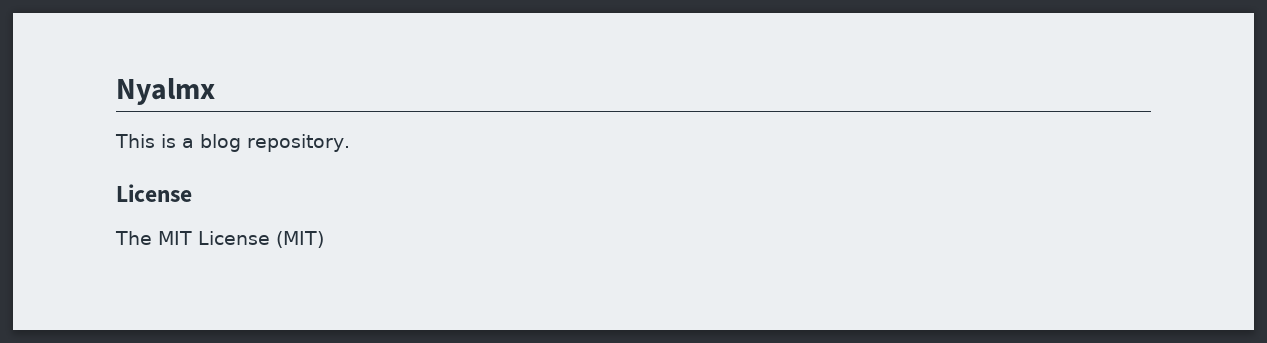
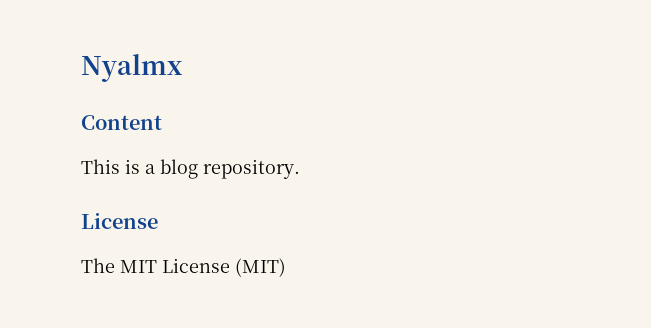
(215, 91) none -> [81,115,162,130] // Content

